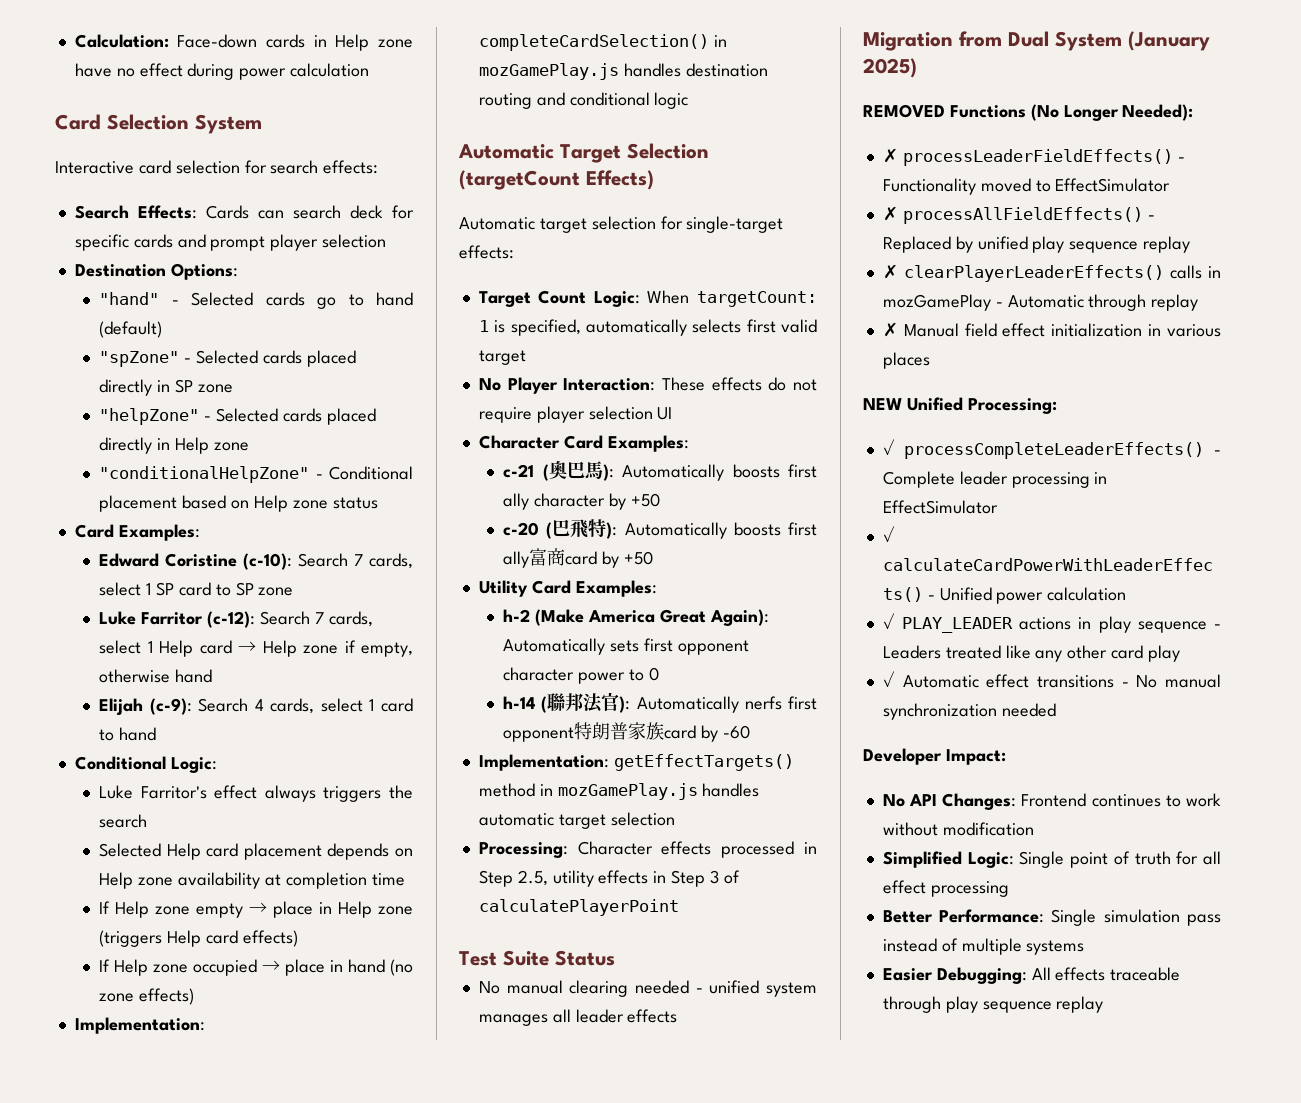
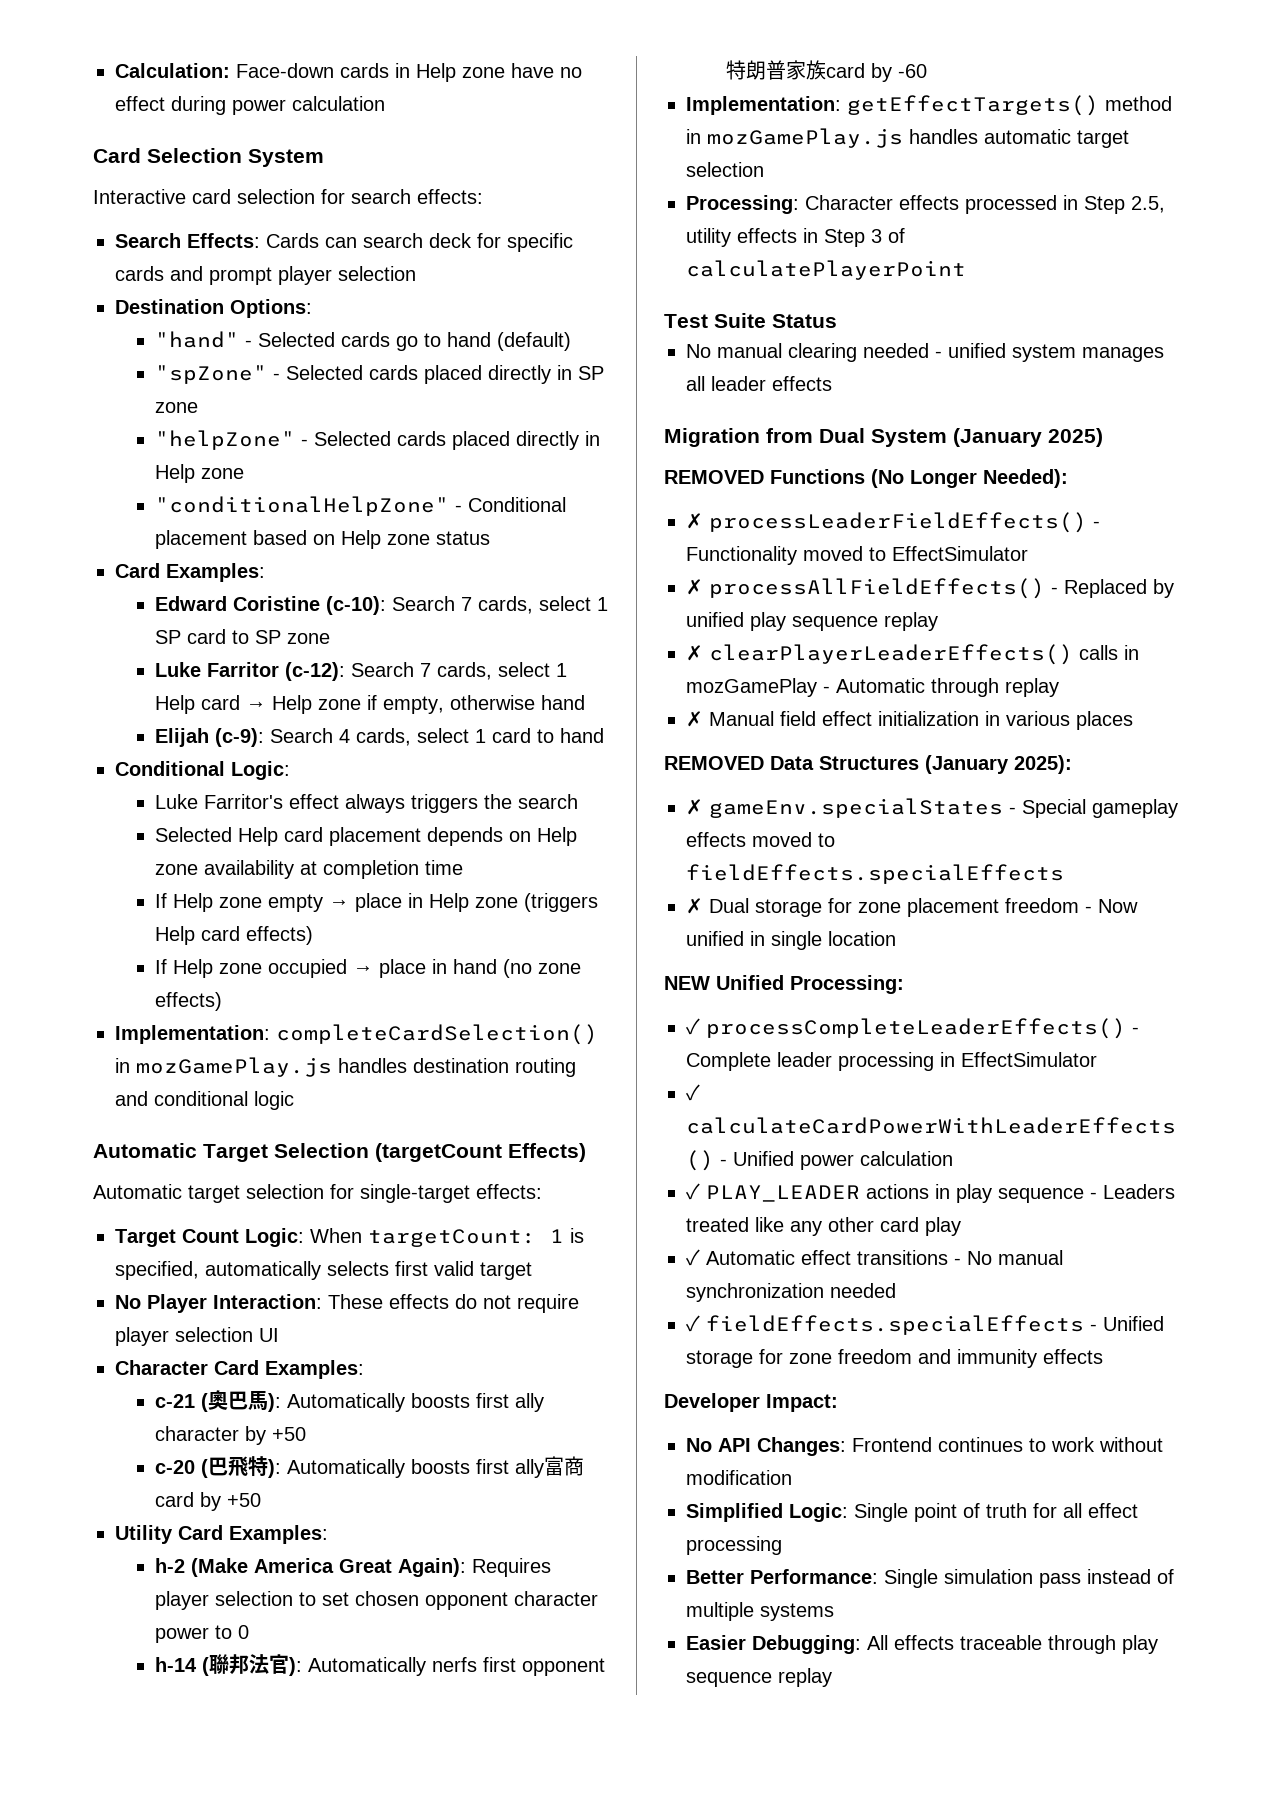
[503,638,673,655] Automatically sets first -> [471,1558,551,1577] [154,1591,419,1610] Requires player selection to set chosen
(930, 360) none -> [664,755,1072,774] [686,798,1178,818] [686,832,835,847] [686,864,1064,884] [686,898,1138,917] [686,931,896,950] // REMOVED Data Structures (January 2025): // ✗ gameEnv.specialStates - Special gameplay effects moved to fieldEffects.specialEffects // ✗ Dual storage for zone placement freedom - Now unified in single location
(1056, 710) none -> [686,1315,1164,1335] [686,1349,1103,1368] // ✓ fieldEffects.specialEffects - Unified storage for zone freedom and immunity effects

